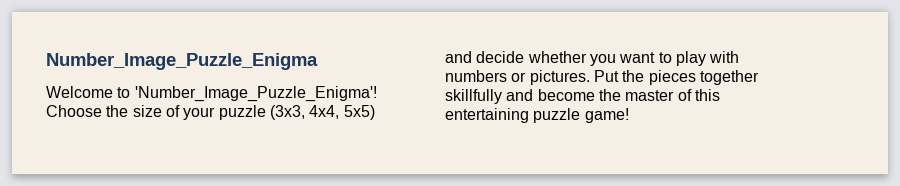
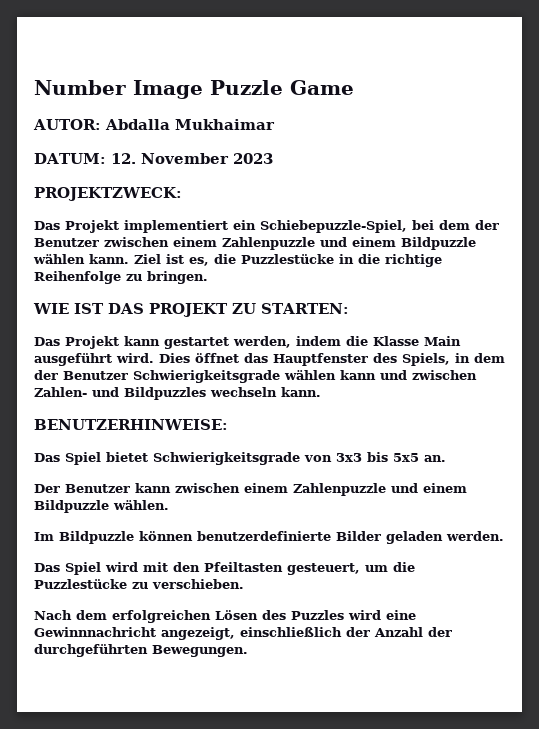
[46,53,318,70] [46,86,377,102] [46,105,375,120] [445,51,740,66] [445,70,759,85] [445,89,720,104] [445,108,629,123] Number_Image_Puzzle_Enigma // Welcome to 'Number_Image_Puzzle_Enigma'! Choose the size of your puzzle (3x3, 4x4, 5x5) and decide whether you want to play with numbers or pictures. Put the pieces together skillfully and become the master of this entertaining puzzle game! -> [34,80,354,99] [33,119,275,130] [34,153,273,164] [34,187,182,201] [34,220,499,233] [34,237,476,250] [33,254,442,267] [34,271,208,284] [33,303,349,317] [34,336,461,349] [34,353,505,366] [34,370,477,383] [34,387,321,400] [34,419,228,430] [34,452,446,465] [34,483,467,496] [34,500,169,513] [34,531,504,544] [34,562,415,575] [34,579,244,589] [34,610,416,623] [34,627,452,640] [34,644,248,657] Number Image Puzzle Game // AUTOR: Abdalla Mukhaimar // DATUM: 12. November 2023 // PROJEKTZWECK: // Das Projekt implementiert ein Schiebepuzzle-Spiel, bei dem der Benutzer zwischen einem Zahlenpuzzle und einem Bildpuzzle wählen kann. Ziel ist es, die Puzzlestücke in die richtige Reihenfolge zu bringen. // WIE IST DAS PROJEKT ZU STARTEN: // Das Projekt kann gestartet werden, indem die Klasse Main ausgeführt wird. Dies öffnet das Hauptfenster des Spiels, in dem der Benutzer Schwierigkeitsgrade wählen kann und zwischen Zahlen- und Bildpuzzles wechseln kann. // BENUTZERHINWEISE: // Das Spiel bietet Schwierigkeitsgrade von 3x3 bis 5x5 an. // Der Benutzer kann zwischen einem Zahlenpuzzle und einem Bildpuzzle wählen. // Im Bildpuzzle können benutzerdefinierte Bilder geladen werden. // Das Spiel wird mit den Pfeiltasten gesteuert, um die Puzzlestücke zu verschieben. // Nach dem erfolgreichen Lösen des Puzzles wird eine Gewinnnachricht angezeigt, einschließlich der Anzahl der durchgeführten Bewegungen.

